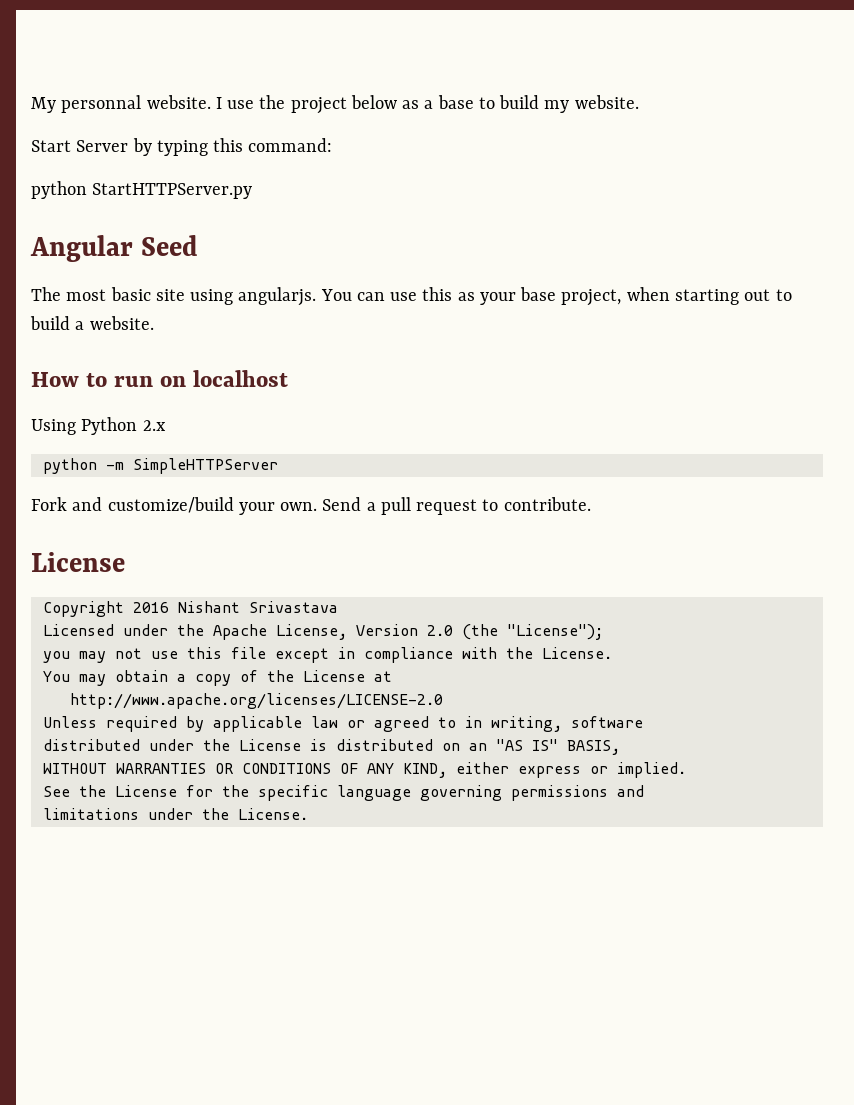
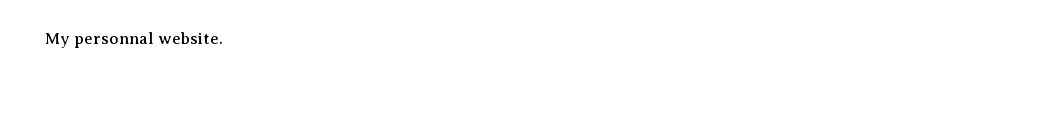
[215,95,639,114] [31,138,333,156] [31,181,253,199] [30,235,199,262] [31,287,792,306] [30,316,154,330] [31,370,289,387] [31,417,166,435] [42,458,278,474] [31,497,591,515] [31,552,125,572] [42,601,338,617] [42,624,603,640] [42,647,612,663] [42,670,392,686] [69,693,443,709] [42,716,643,732] [42,739,620,755] [42,762,686,778] [42,785,644,801] [42,808,308,820] I use the project below as a base to build my website. // Start Server by typing this command: // python StartHTTPServer.py // Angular Seed // The most basic site using angularjs. You can use this as your base project, when starting out to build a website. // How to run on localhost // Using Python 2.x // python -m SimpleHTTPServer // Fork and customize/build your own. Send a pull request to contribute. // License // Copyright 2016 Nishant Srivastava // Licensed under the Apache License, Version 2.0 (the "License"); // you may not use this file except in compliance with the License. // You may obtain a copy of the License at // http://www.apache.org/licenses/LICENSE-2.0 // Unless required by applicable law or agreed to in writing, software // distributed under the License is distributed on an "AS IS" BASIS, // WITHOUT WARRANTIES OR CONDITIONS OF ANY KIND, either express or implied. // See the License for the specific language governing permissions and // limitations under the License. -> (223, 38) none

